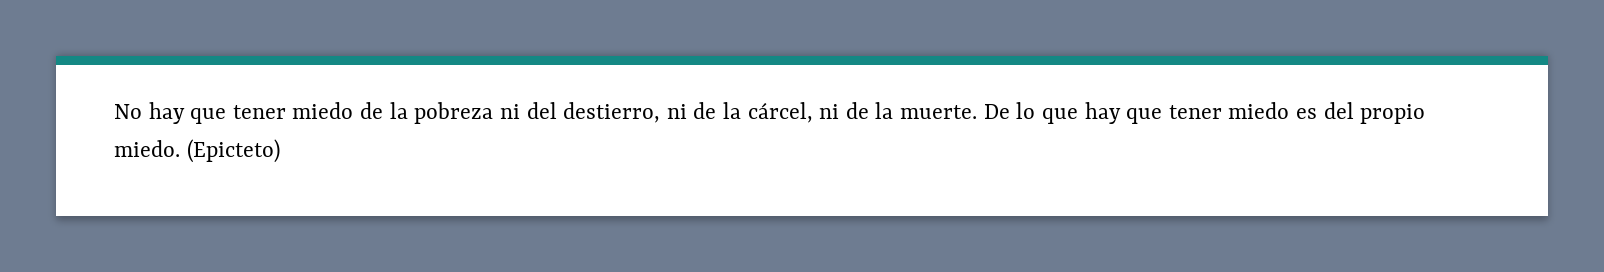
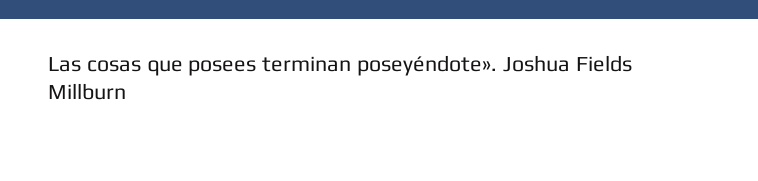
[114,102,1426,124] [114,139,280,163] No hay que tener miedo de la pobreza ni del destierro, ni de la cárcel, ni de la muerte. De lo que hay que tener miedo es del propio miedo. (Epicteto) -> [48,55,632,76] [48,83,126,100] Las cosas que posees terminan poseyéndote». Joshua Fields Millburn

